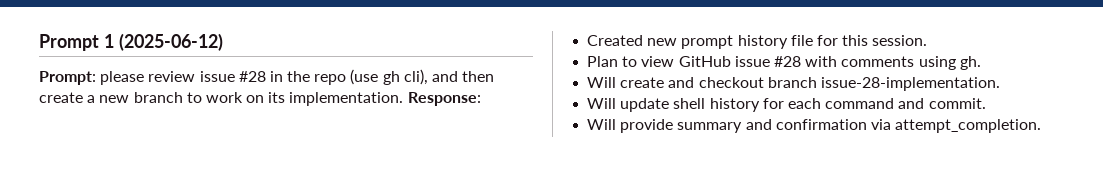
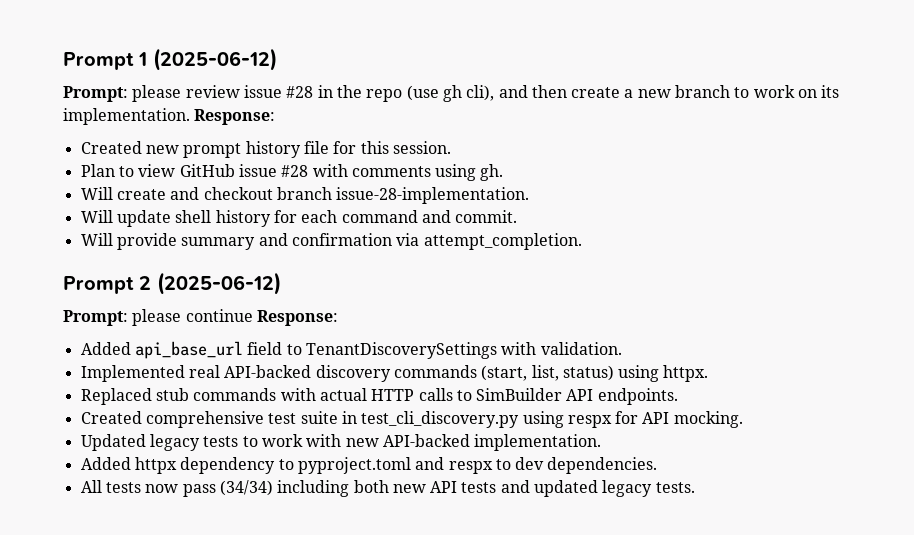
(1042, 126) none -> [63,272,281,295] [63,309,338,326] [80,341,622,359] [80,365,709,382] [80,388,678,405] [80,411,743,428] [80,434,602,451] [80,457,658,474] [80,480,695,497] // Prompt 2 (2025-06-12) // Prompt: please continue Response: // Added api_base_url field to TenantDiscoverySettings with validation. // Implemented real API-backed discovery commands (start, list, status) using httpx. // Replaced stub commands with actual HTTP calls to SimBuilder API endpoints. // Created comprehensive test suite in test_cli_discovery.py using respx for API mocking. // Updated legacy tests to work with new API-backed implementation. // Added httpx dependency to pyproject.toml and respx to dev dependencies. // All tests now pass (34/34) including both new API tests and updated legacy tests.

